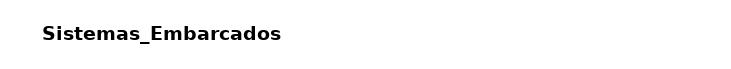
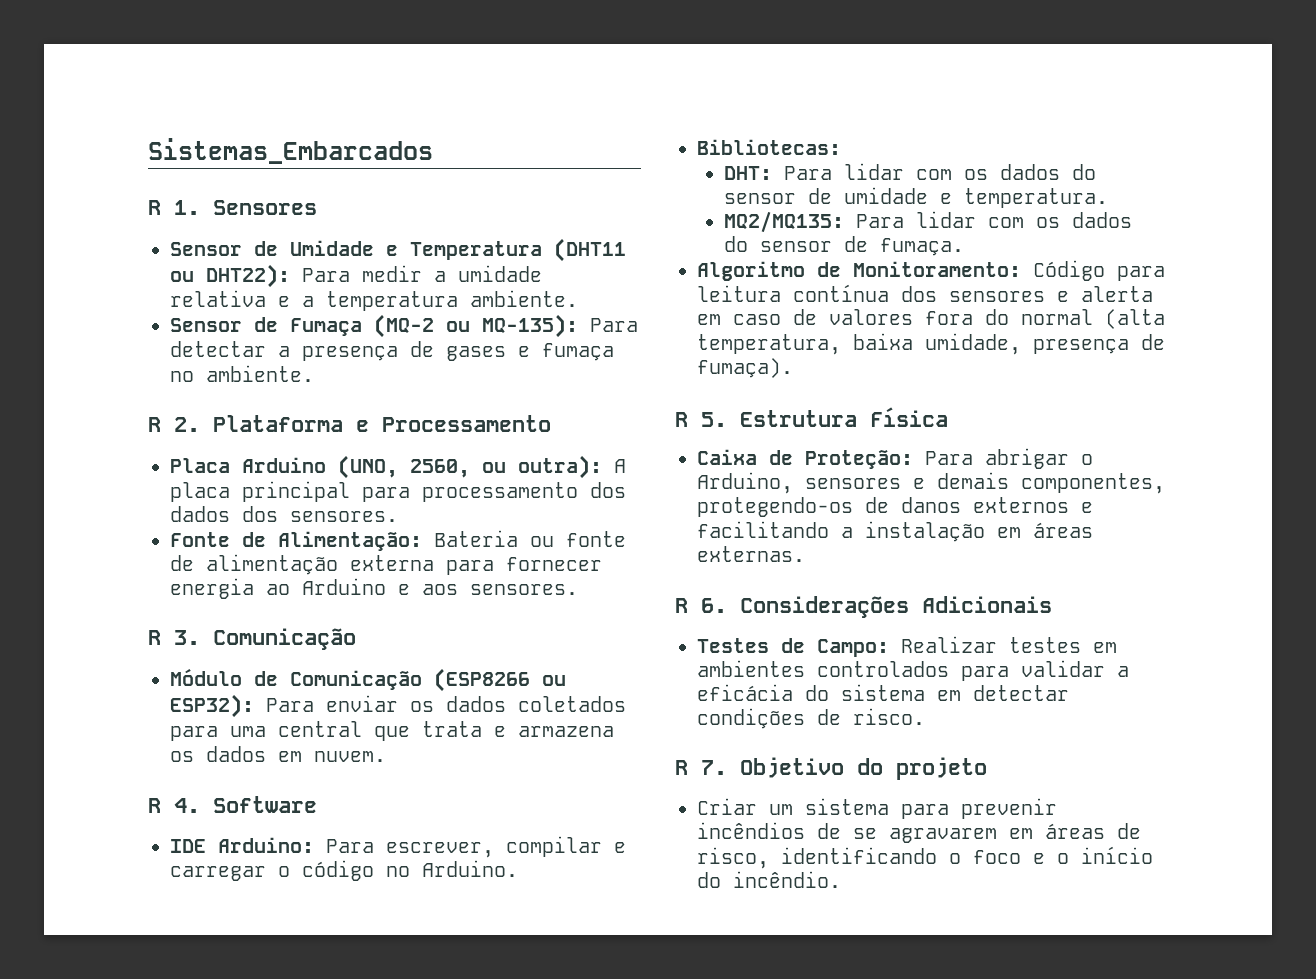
(281, 35) none -> [148,200,317,215] [170,238,626,262] [170,264,542,288] [170,290,578,311] [170,314,638,338] [170,341,614,361] [170,365,314,382] [148,415,551,432] [170,455,626,479] [170,481,626,502] [170,506,398,522] [170,530,626,551] [170,554,602,575] [170,578,578,599] [148,628,356,650] [170,668,566,692] [170,694,626,718] [170,721,614,741] [170,746,386,762] [148,796,317,813] [170,836,626,858] [170,860,518,881] [697,139,841,155] [724,163,1097,180] [724,187,1109,208] [724,211,1133,233] [724,236,965,256] [697,260,1165,281] [697,284,1153,302] [697,309,1165,329] [697,333,1165,355] [697,358,793,378] [675,407,948,427] [697,448,1093,469] [697,472,1165,494] [697,497,1093,517] [697,521,1093,542] [697,546,805,562] [675,596,1052,618] [697,636,1117,657] [697,660,1129,681] [697,684,1069,701] [697,708,925,729] [675,757,987,780] [697,798,1057,819] [697,822,1141,843] [697,846,1153,869] [697,871,841,888] // R 1. Sensores // Sensor de Umidade e Temperatura (DHT11 ou DHT22): Para medir a umidade relativa e a temperatura ambiente. // Sensor de Fumaça (MQ-2 ou MQ-135): Para detectar a presença de gases e fumaça no ambiente. // R 2. Plataforma e Processamento // Placa Arduino (UNO, 2560, ou outra): A placa principal para processamento dos dados dos sensores. // Fonte de Alimentação: Bateria ou fonte de alimentação externa para fornecer energia ao Arduino e aos sensores. // R 3. Comunicação // Módulo de Comunicação (ESP8266 ou ESP32): Para enviar os dados coletados para uma central que trata e armazena os dados em nuvem. // R 4. Software // IDE Arduino: Para escrever, compilar e carregar o código no Arduino. // Bibliotecas: // DHT: Para lidar com os dados do sensor de umidade e temperatura. // MQ2/MQ135: Para lidar com os dados do sensor de fumaça. // Algoritmo de Monitoramento: Código para leitura contínua dos sensores e alerta em caso de valores fora do normal (alta temperatura, baixa umidade, presença de fumaça). // R 5. Estrutura Física // Caixa de Proteção: Para abrigar o Arduino, sensores e demais componentes, protegendo-os de danos externos e facilitando a instalação em áreas externas. // R 6. Considerações Adicionais // Testes de Campo: Realizar testes em ambientes controlados para validar a eficácia do sistema em detectar condições de risco. // R 7. Objetivo do projeto // Criar um sistema para prevenir incêndios de se agravarem em áreas de risco, identificando o foco e o início do incêndio.

